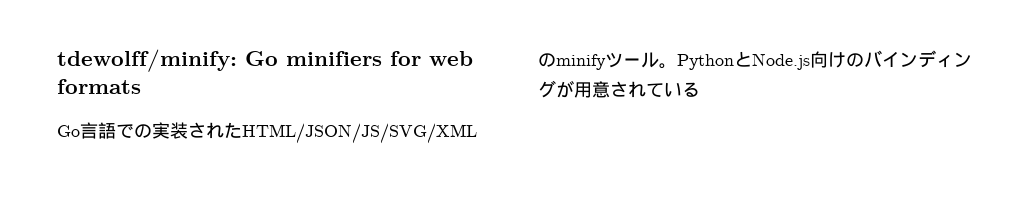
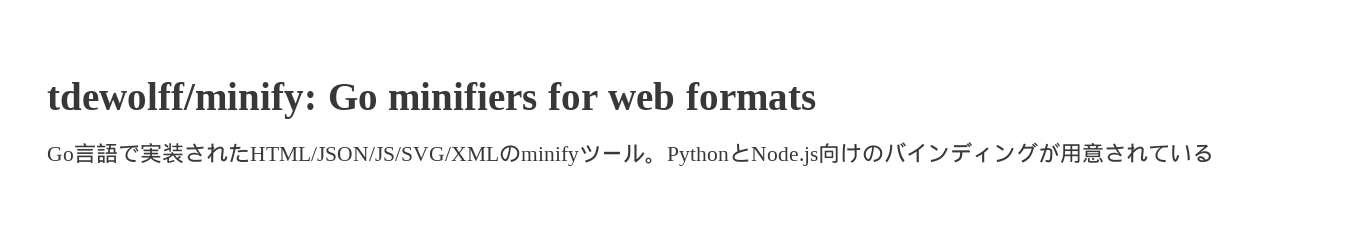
[134,124,152,138] の -> (140, 154) none

